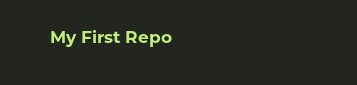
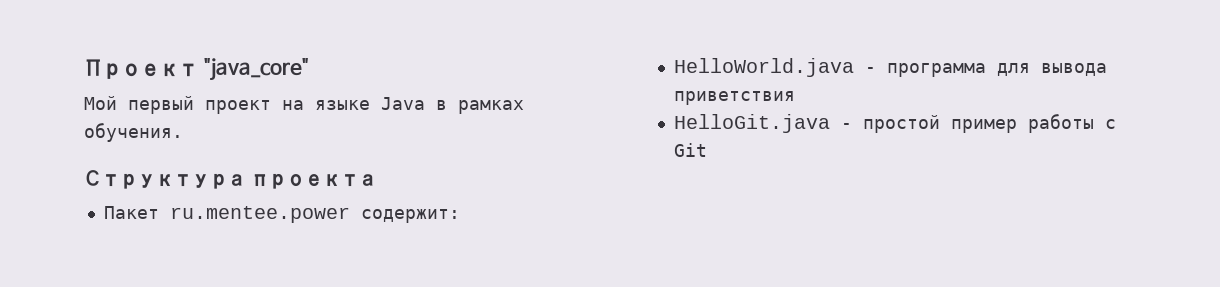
[50,30,172,47] My First Repo -> [84,58,308,81] [84,96,524,114] [84,123,183,142] [84,170,378,189] [103,206,460,223] [674,58,1108,77] [674,91,796,105] [674,114,1117,133] [674,143,708,157] Проект "java_core" // Мой первый проект на языке Java в рамках обучения. // Структура проекта // Пакет ru.mentee.power содержит: // HelloWorld.java - программа для вывода приветствия // HelloGit.java - простой пример работы с Git

